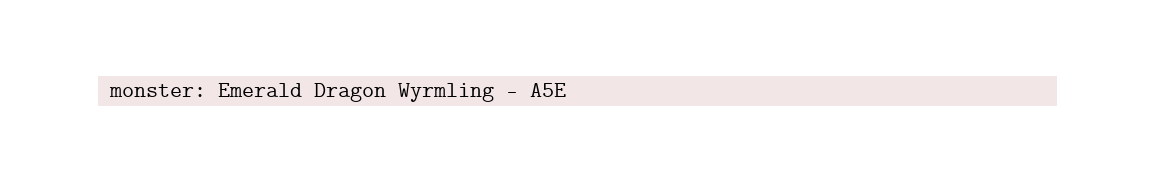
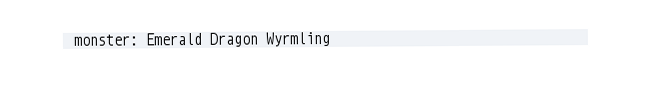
[506,83,567,97] - A5E -> (330, 39) none

